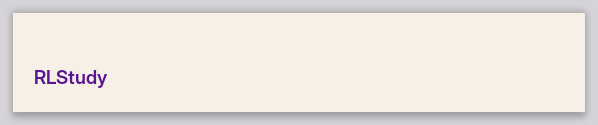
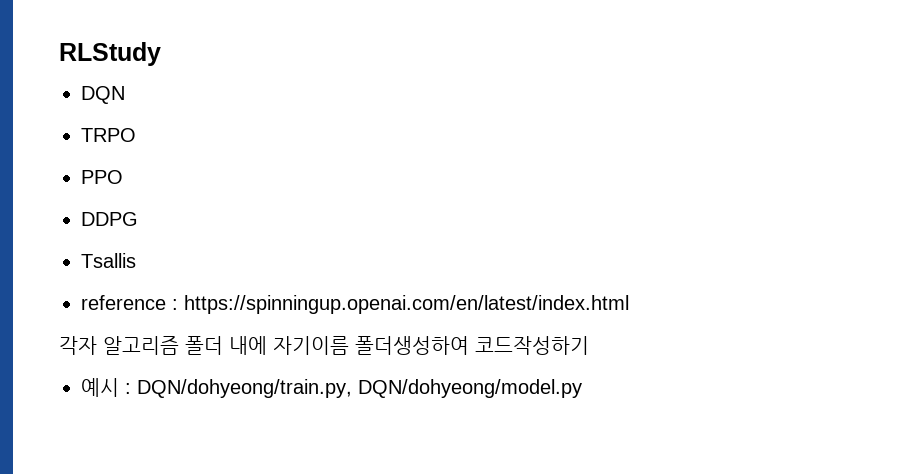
(108, 79) none -> [81,86,125,104] [81,128,136,142] [81,170,123,184] [81,212,138,226] [81,253,136,268] [81,295,629,314] [59,336,589,355] [81,378,582,398] // DQN // TRPO // PPO // DDPG // Tsallis // reference : https://spinningup.openai.com/en/latest/index.html // 각자 알고리즘 폴더 내에 자기이름 폴더생성하여 코드작성하기 // 예시 : DQN/dohyeong/train.py, DQN/dohyeong/model.py

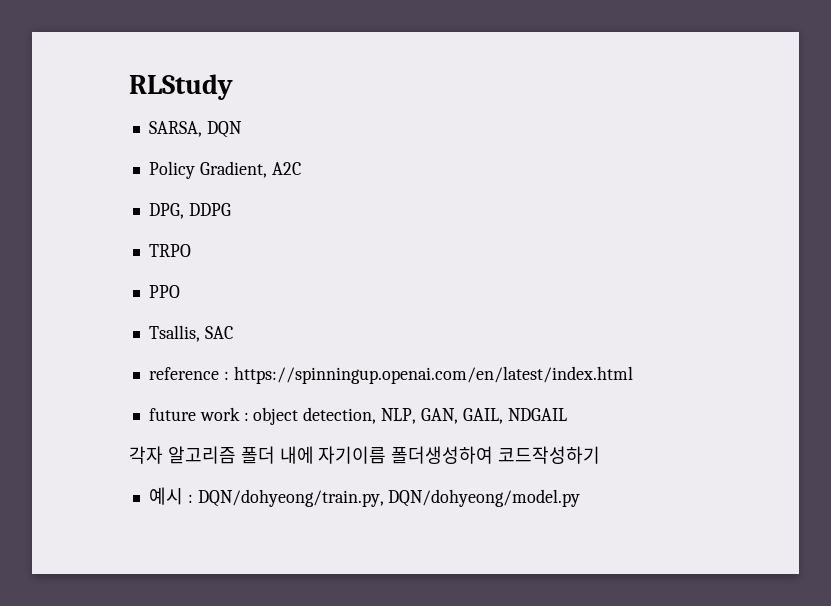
(161, 54) none -> [148,121,202,137] SARSA,
(125, 95) none -> [148,161,301,179] [148,203,231,219] // Policy Gradient, A2C // DPG, DDPG
[81,212,138,226] [81,253,136,268] DDPG // Tsallis -> [148,325,233,342] Tsallis, SAC
(629, 304) none -> [148,407,567,425] // future work : object detection, NLP, GAN, GAIL, NDGAIL

